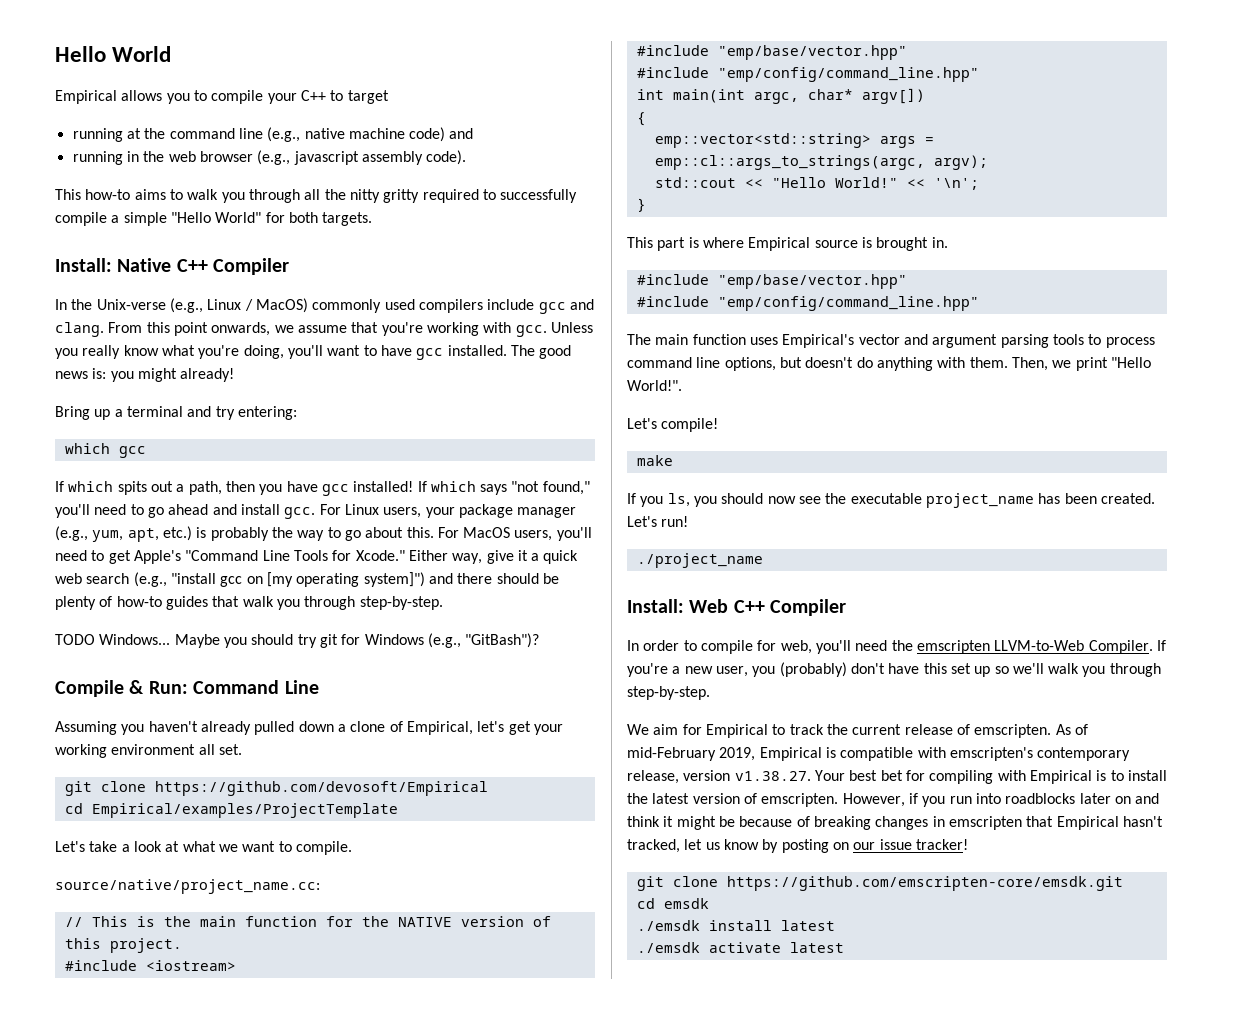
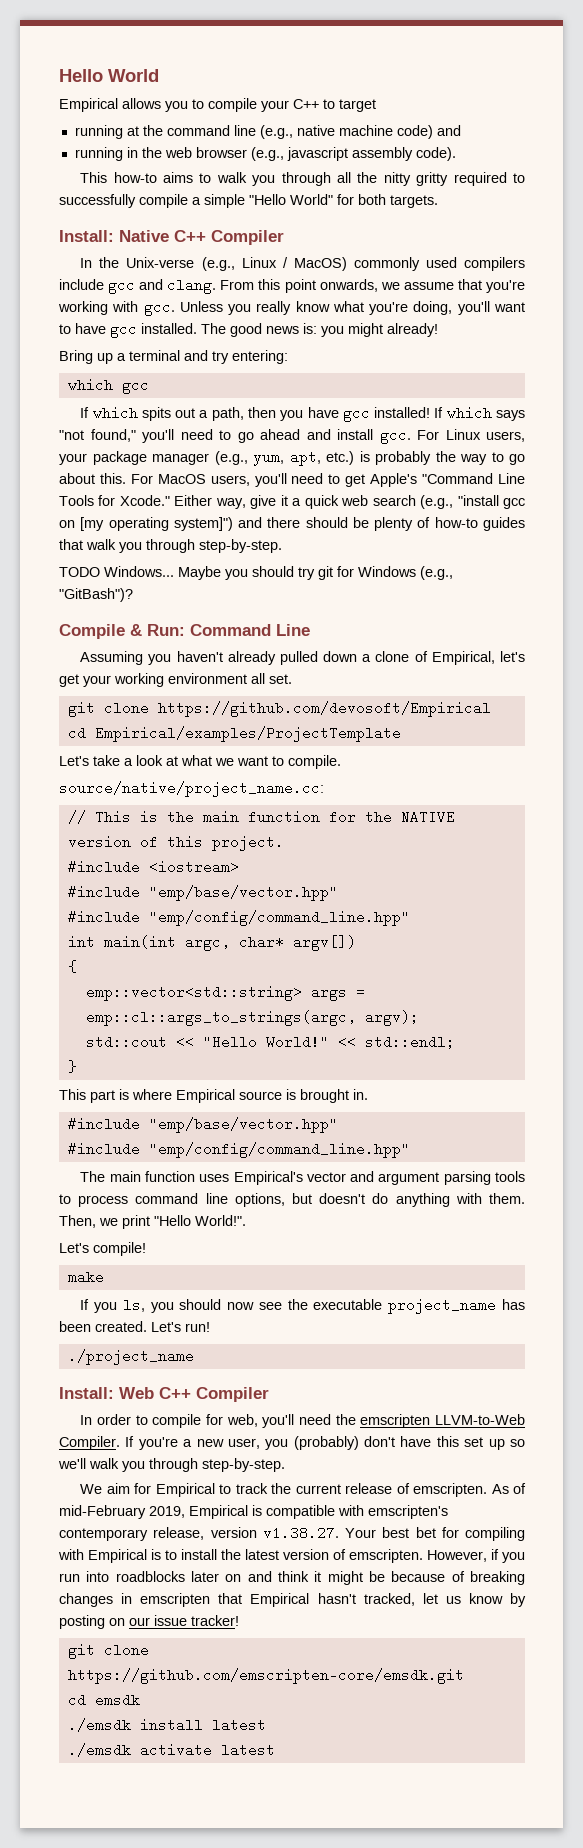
[933,178,979,190] '\n'; -> [364,1035,455,1049] std::endl;

